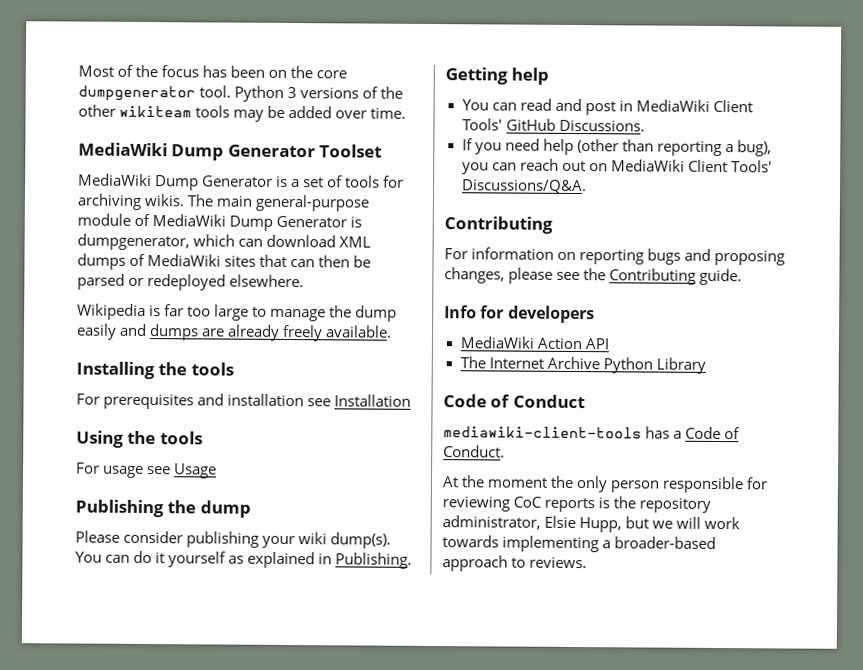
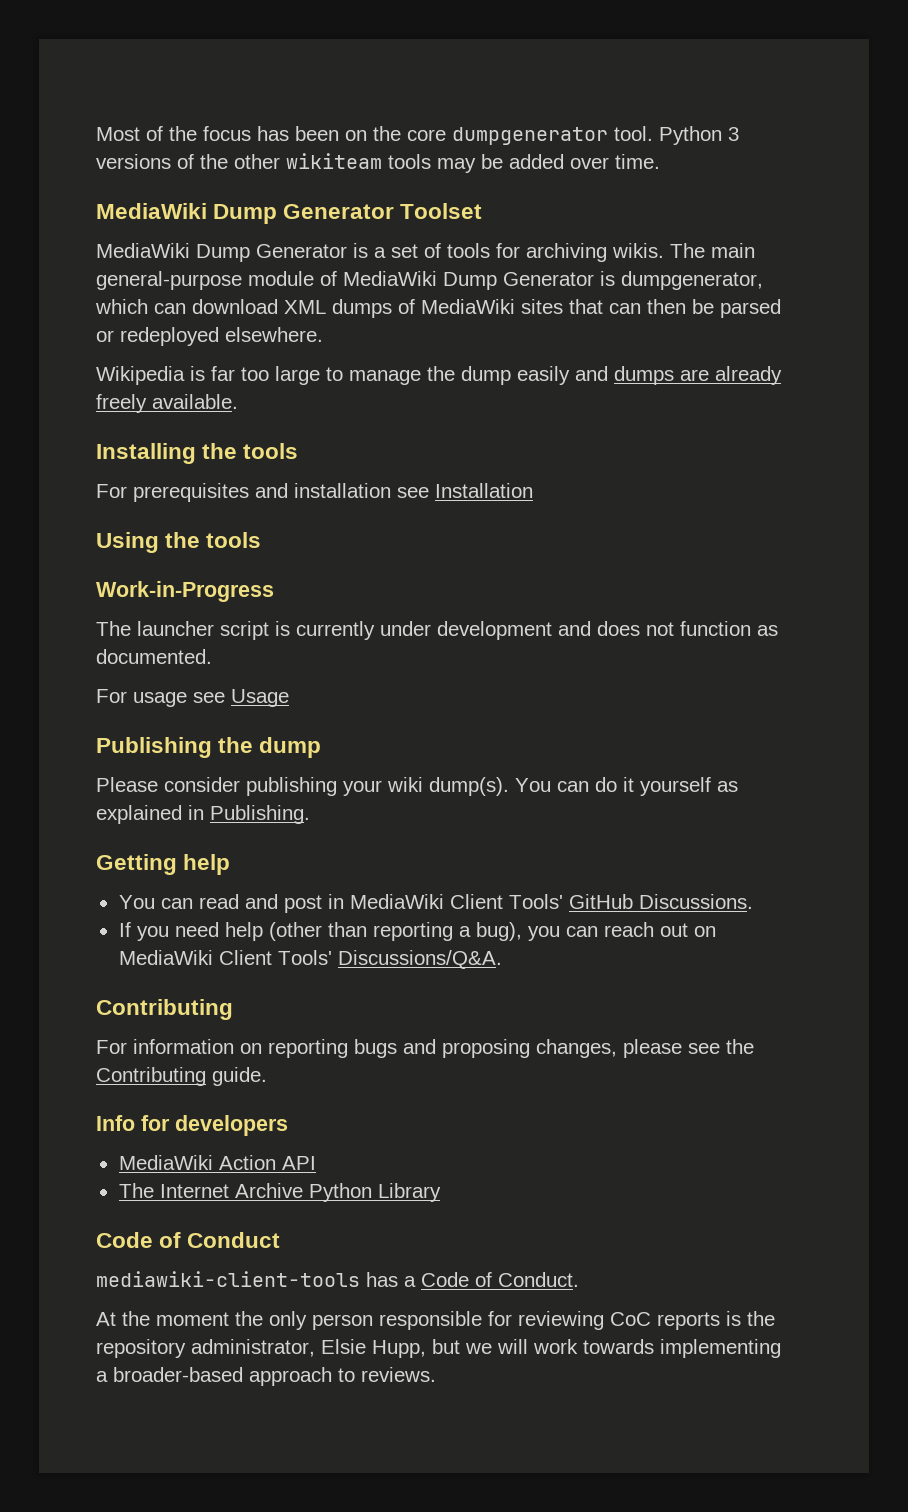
(203, 438) none -> [96,581,274,602] [96,621,778,640] [96,649,212,664] // Work-in-Progress // The launcher script is currently under development and does not function as documented.

